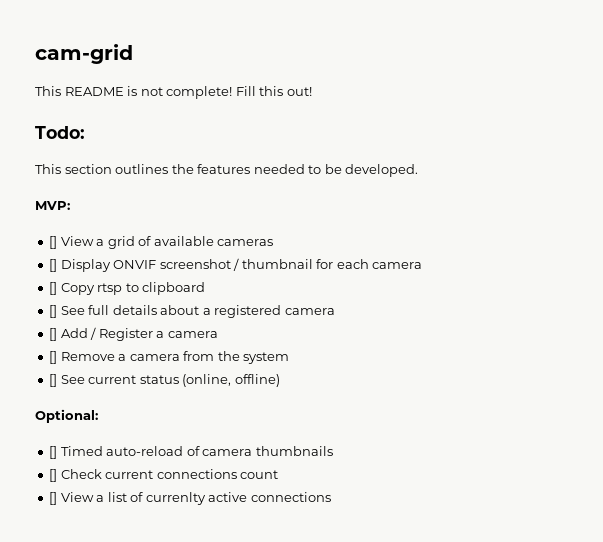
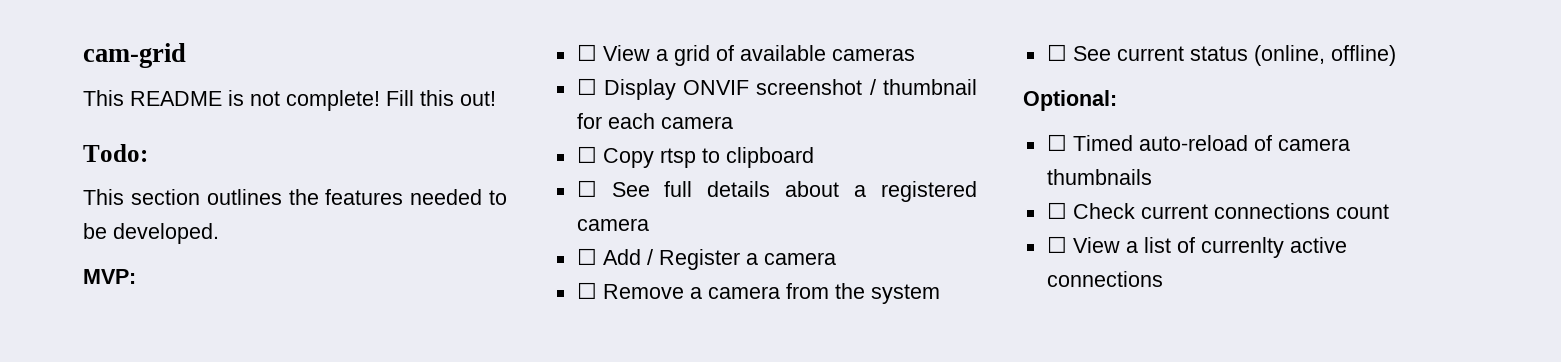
[49,236,58,249] [] -> [576,44,597,61] ☐
[49,259,58,272] [] -> [576,78,597,95] ☐
[49,282,58,295] [] -> [576,146,597,163] ☐
[49,305,58,318] [] -> [576,180,597,197] ☐
[49,328,58,341] [] -> [576,248,597,265] ☐
[49,351,58,364] [] -> [576,282,597,299] ☐
[49,374,58,387] [] -> [1046,44,1067,61] ☐
[49,446,58,459] [] -> [1046,134,1067,151] ☐
[49,469,58,482] [] -> [1046,202,1067,219] ☐
[49,492,58,505] [] -> [1046,236,1067,253] ☐

